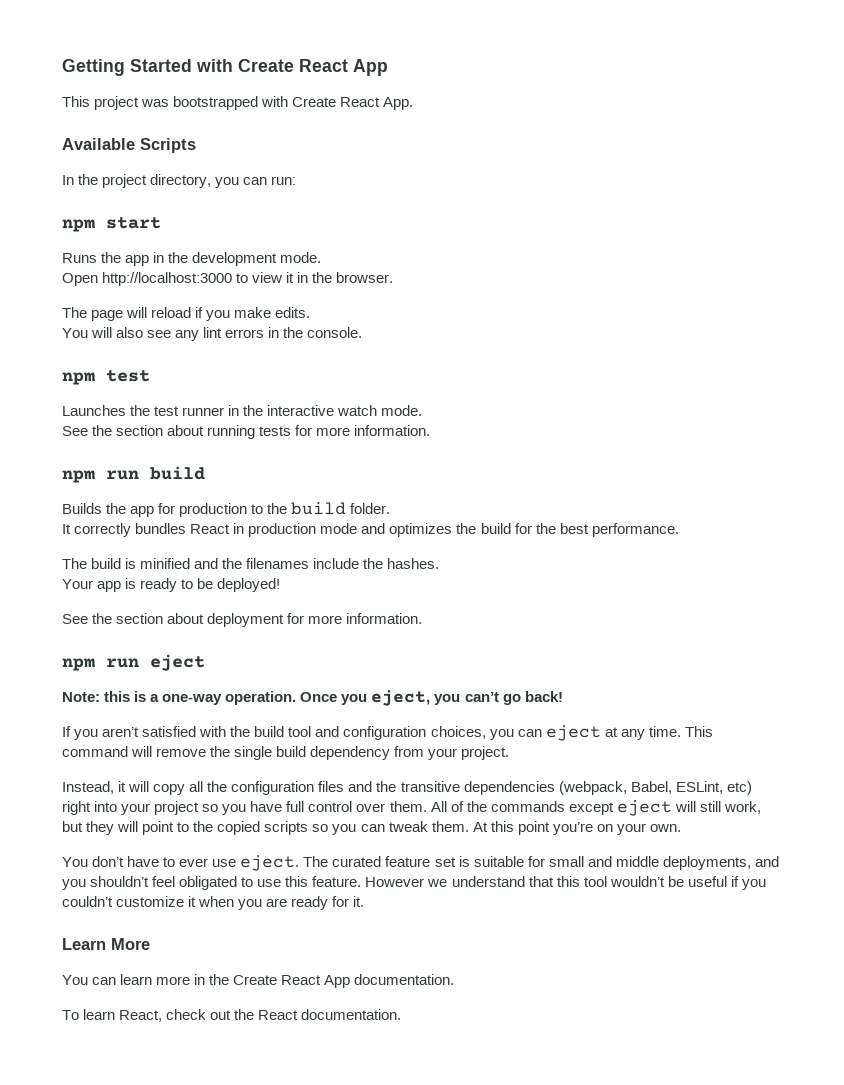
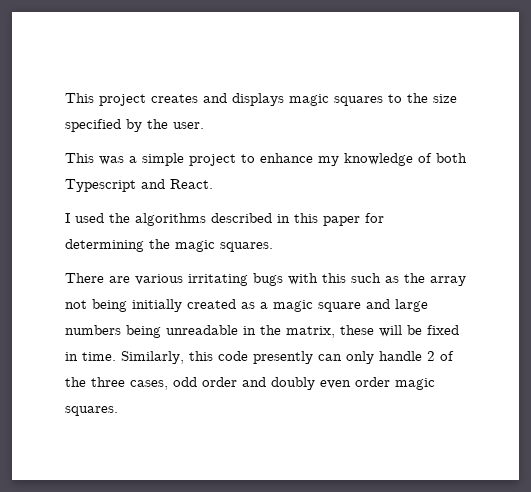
[62,59,388,76] [62,96,414,110] [62,138,196,153] [62,174,297,188] [62,217,161,232] [62,252,322,266] [62,272,394,286] [62,307,311,321] [62,327,363,341] [62,370,150,385] [62,405,423,416] [62,425,431,439] [62,466,205,483] [62,502,391,517] [62,523,679,537] [62,558,440,569] [62,578,281,592] [62,613,423,627] [62,654,205,671] [62,690,563,706] [62,725,713,741] [62,746,510,760] [62,781,752,795] [62,800,761,816] [62,821,681,835] [62,855,779,871] [62,876,766,890] [62,896,365,910] [62,938,150,950] [62,974,455,988] [62,1009,402,1022] Getting Started with Create React App // This project was bootstrapped with Create React App. // Available Scripts // In the project directory, you can run: // npm start // Runs the app in the development mode. // Open http://localhost:3000 to view it in the browser. // The page will reload if you make edits. // You will also see any lint errors in the console. // npm test // Launches the test runner in the interactive watch mode. // See the section about running tests for more information. // npm run build // Builds the app for production to the build folder. // It correctly bundles React in production mode and optimizes the build for the best performance. // The build is minified and the filenames include the hashes. // Your app is ready to be deployed! // See the section about deployment for more information. // npm run eject // Note: this is a one-way operation. Once you eject, you can’t go back! // If you aren’t satisfied with the build tool and configuration choices, you can eject at any time. This command will remove the single build dependency from your project. // Instead, it will copy all the configuration files and the transitive dependencies (webpack, Babel, ESLint, etc) right into your project so you have full control over them. All of the commands except eject will still work, but they will point to the copied scripts so you can tweak them. At this point you’re on your own. // You don’t have to ever use eject. The curated feature set is suitable for small and middle deployments, and you shouldn’t feel obligated to use this feature. However we understand that this tool wouldn’t be useful if you couldn’t customize it when you are ready for it. // Learn More // You can learn more in the Create React App documentation. // To learn React, check out the React documentation. -> [65,93,457,106] [65,119,204,132] [65,153,467,166] [65,179,213,192] [65,213,384,226] [65,239,273,252] [65,273,466,286] [65,299,428,312] [65,325,459,338] [65,351,454,364] [65,377,435,390] [65,406,118,416] This project creates and displays magic squares to the size specified by the user. // This was a simple project to enhance my knowledge of both Typescript and React. // I used the algorithms described in this paper for determining the magic squares. // There are various irritating bugs with this such as the array not being initially created as a magic square and large numbers being unreadable in the matrix, these will be fixed in time. Similarly, this code presently can only handle 2 of the three cases, odd order and doubly even order magic squares.

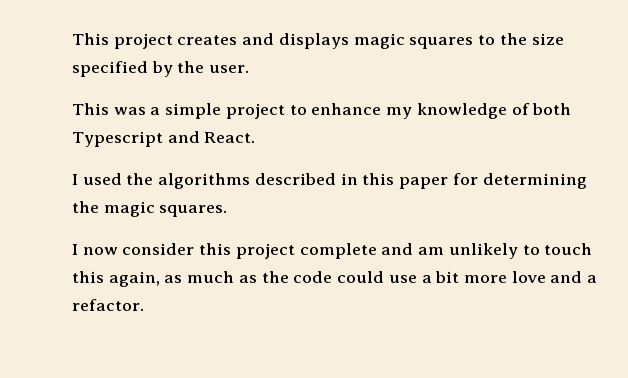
[65,273,466,286] [65,299,428,312] [65,325,459,338] [65,351,454,364] [65,377,435,390] [65,406,118,416] There are various irritating bugs with this such as the array not being initially created as a magic square and large numbers being unreadable in the matrix, these will be fixed in time. Similarly, this code presently can only handle 2 of the three cases, odd order and doubly even order magic squares. -> [72,243,593,259] [72,271,598,287] [72,299,144,311] I now consider this project complete and am unlikely to touch this again, as much as the code could use a bit more love and a refactor.

